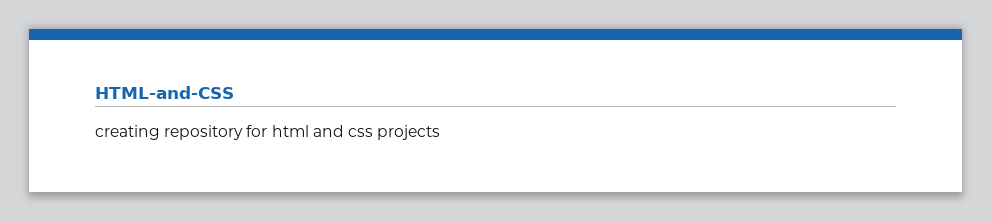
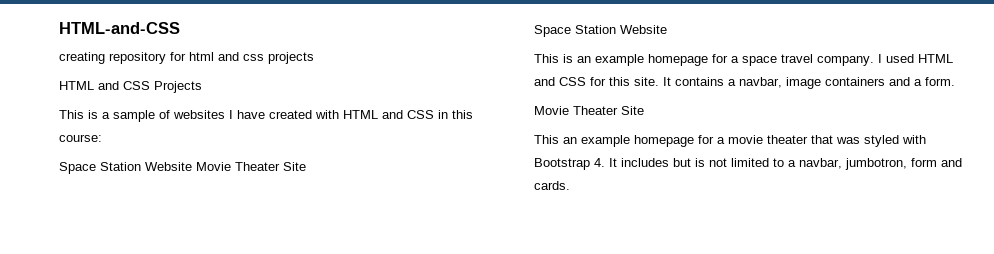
(441, 132) none -> [59,81,202,93] [59,110,473,122] [59,134,102,142] [59,162,306,174] [534,25,667,37] [534,54,953,66] [534,77,955,89] [534,106,644,115] [534,135,926,147] [534,158,962,170] [534,181,570,190] // HTML and CSS Projects // This is a sample of websites I have created with HTML and CSS in this course: // Space Station Website Movie Theater Site // Space Station Website // This is an example homepage for a space travel company. I used HTML and CSS for this site. It contains a navbar, image containers and a form. // Movie Theater Site // This an example homepage for a movie theater that was styled with Bootstrap 4. It includes but is not limited to a navbar, jumbotron, form and cards.

